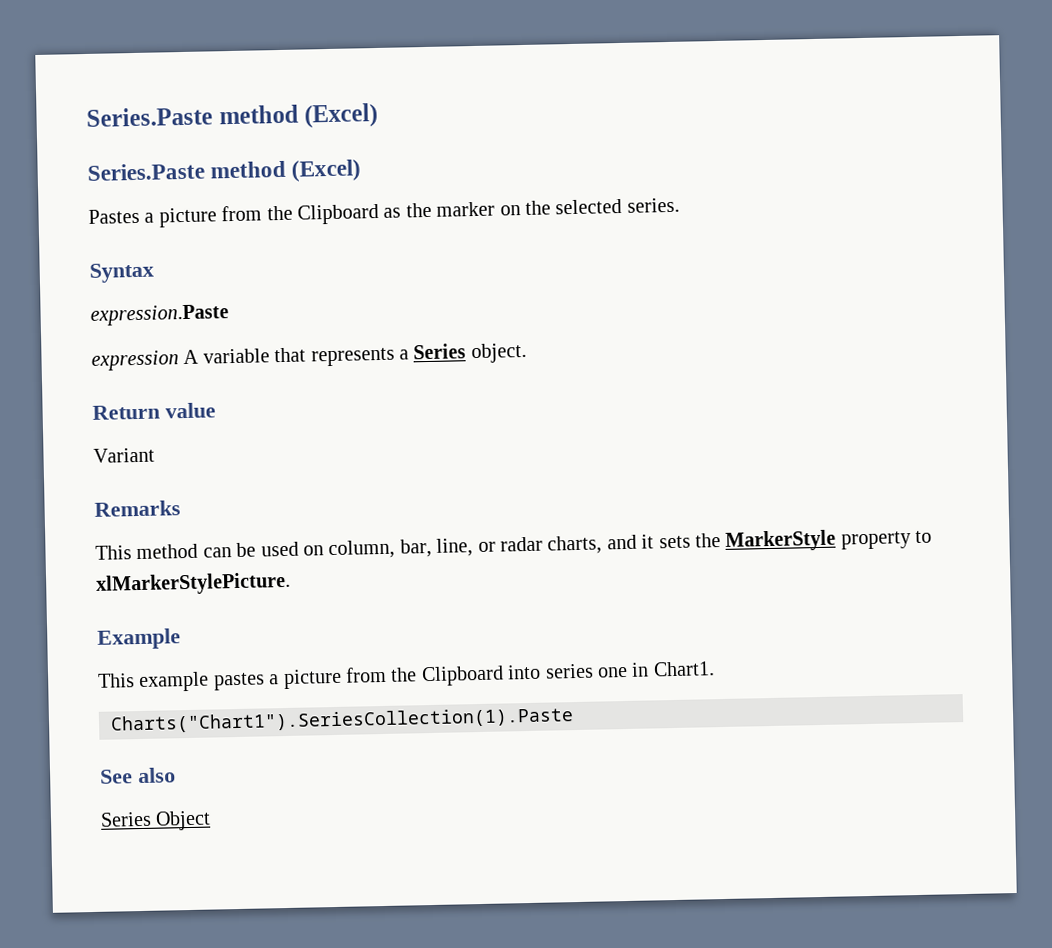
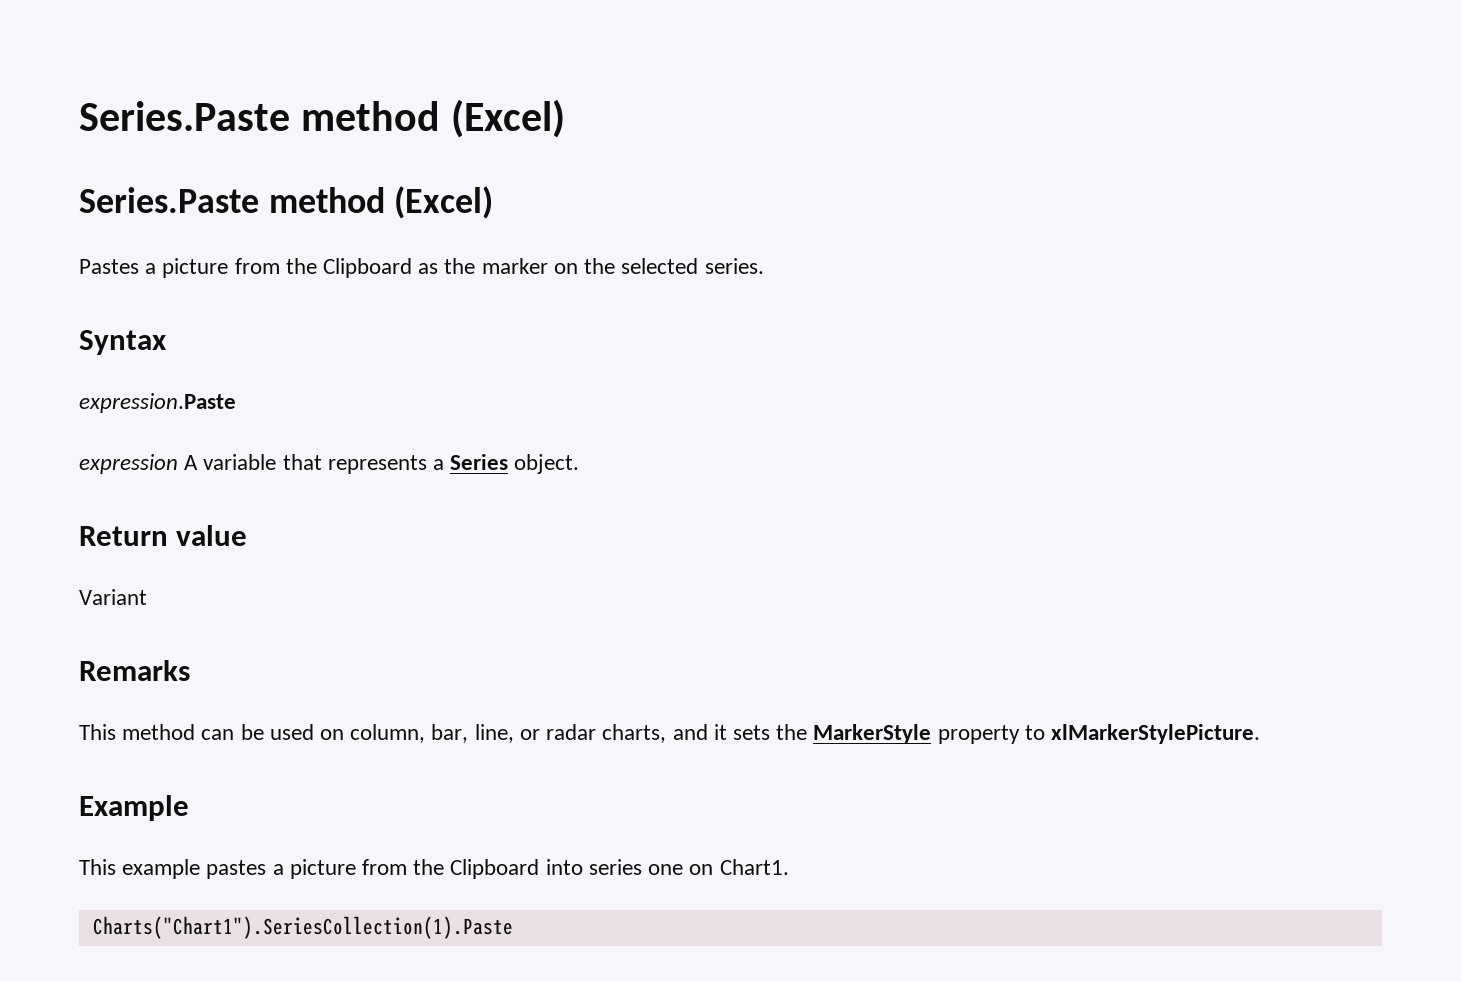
[631,662,650,677] in -> [689,864,714,875] on
[100,767,176,784] [100,810,212,831] // See also // Series Object -> (513, 927) none

